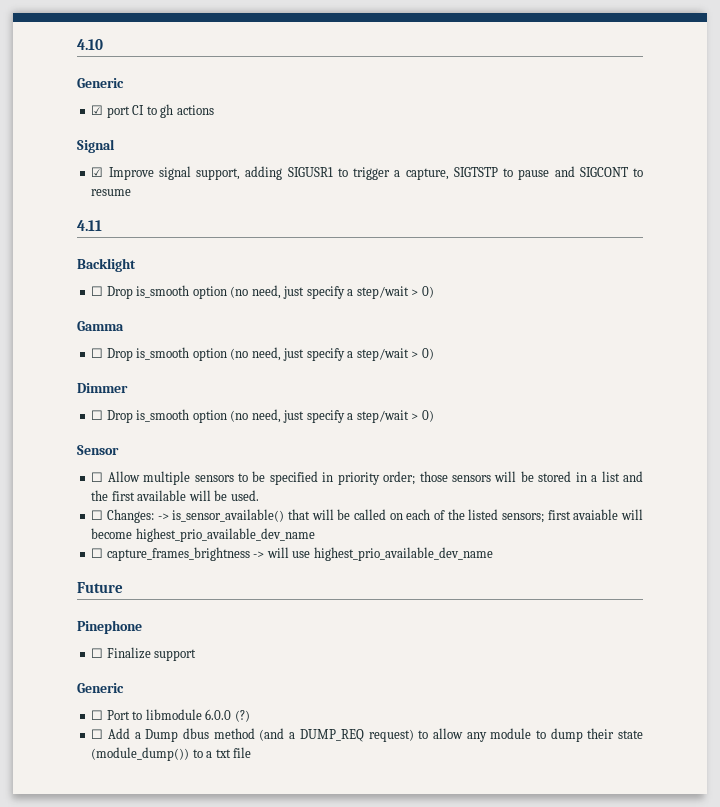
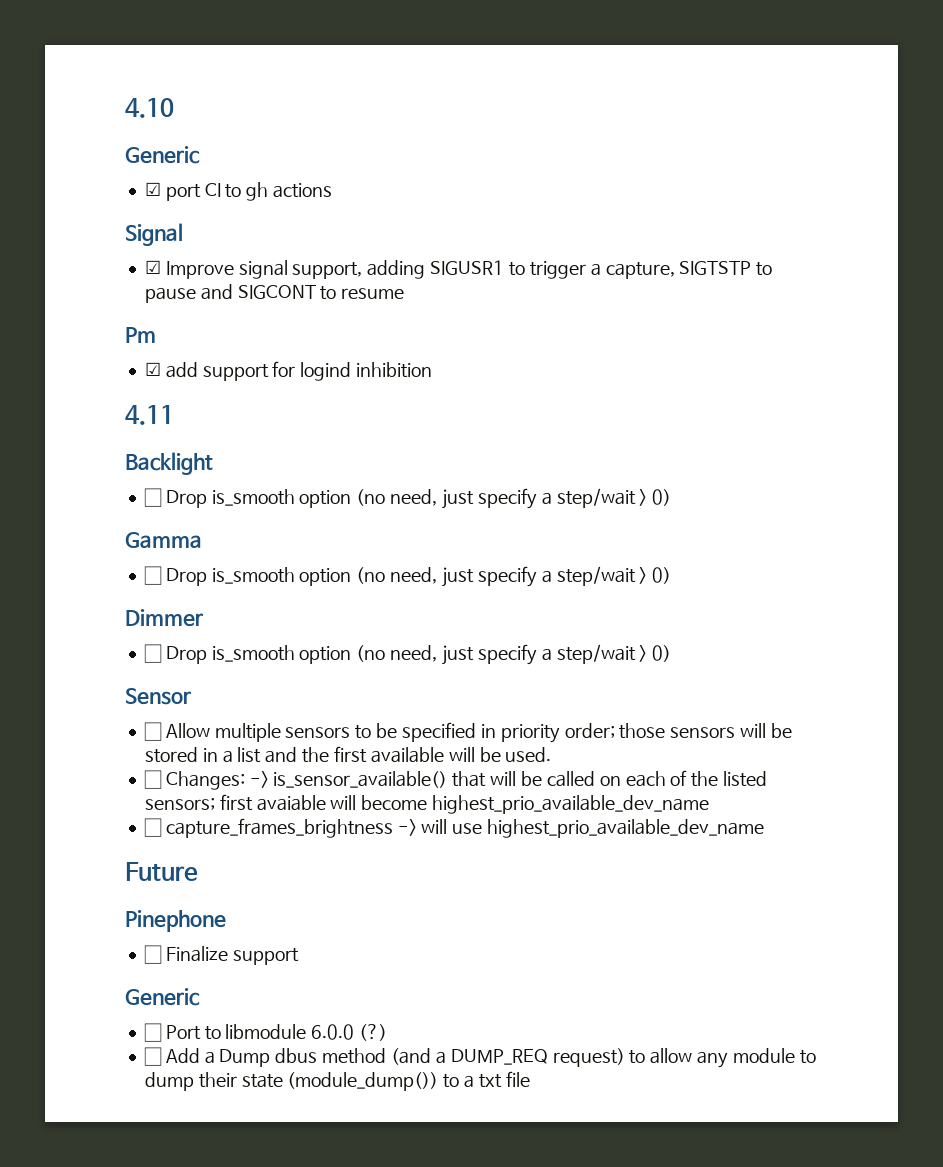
(132, 192) none -> [125,327,156,343] [144,361,433,381] // Pm // ☑ add support for logind inhibition

